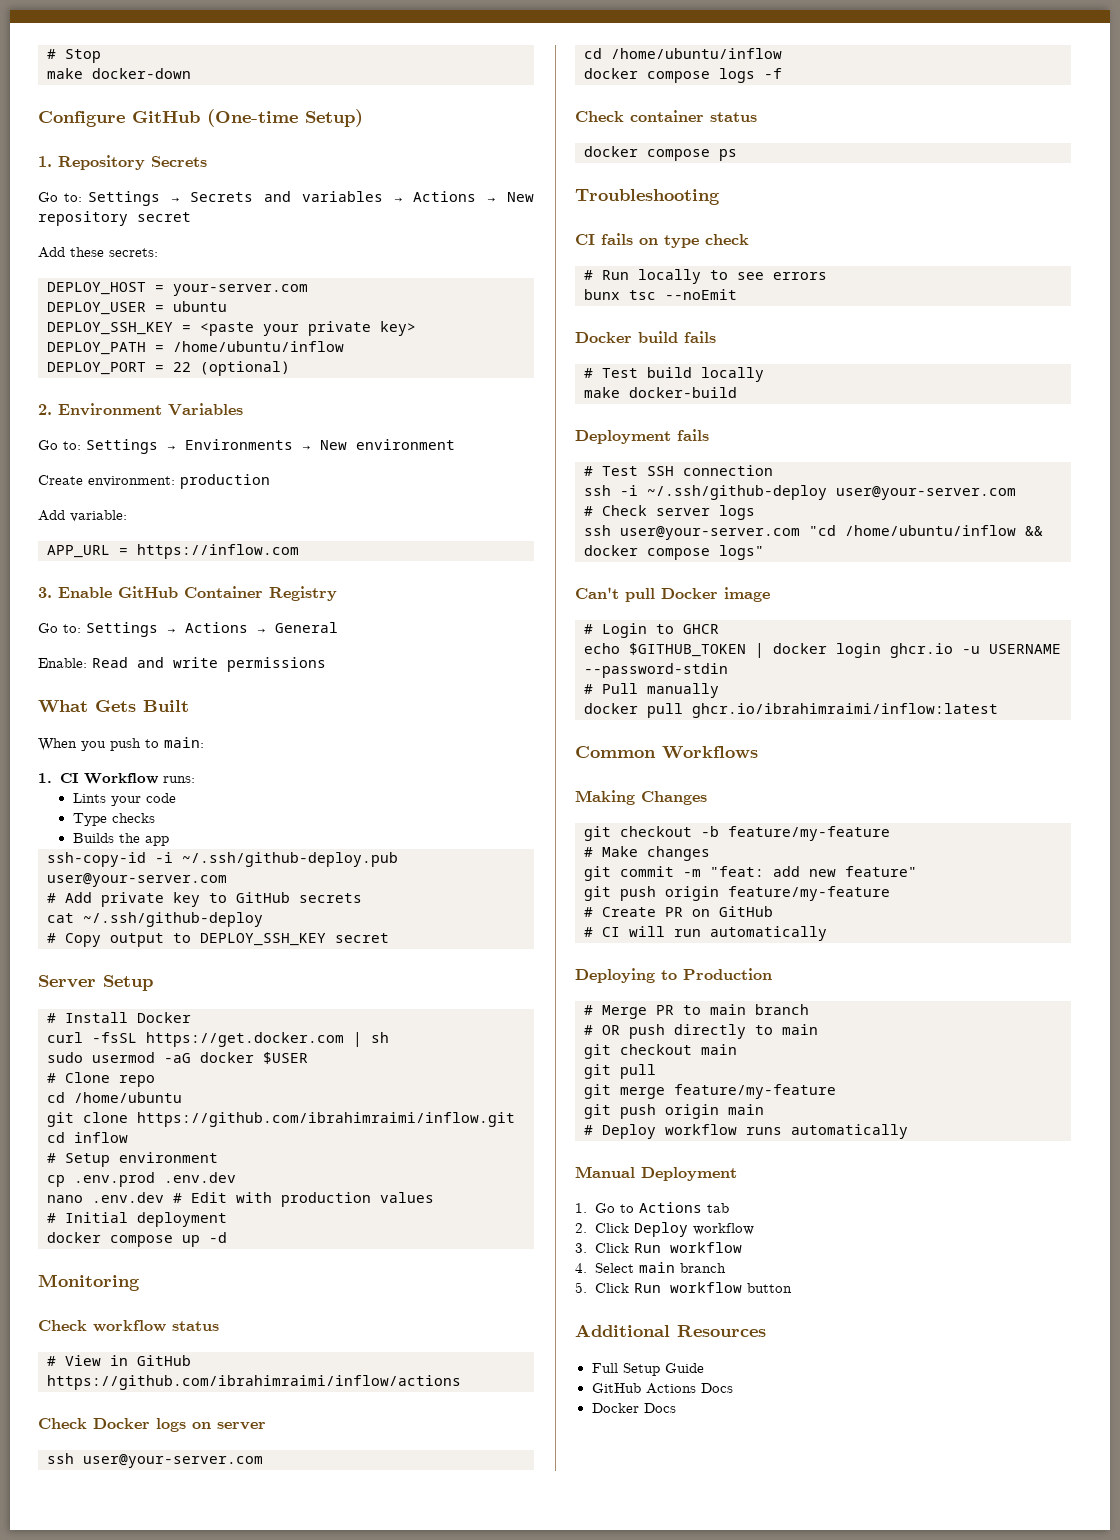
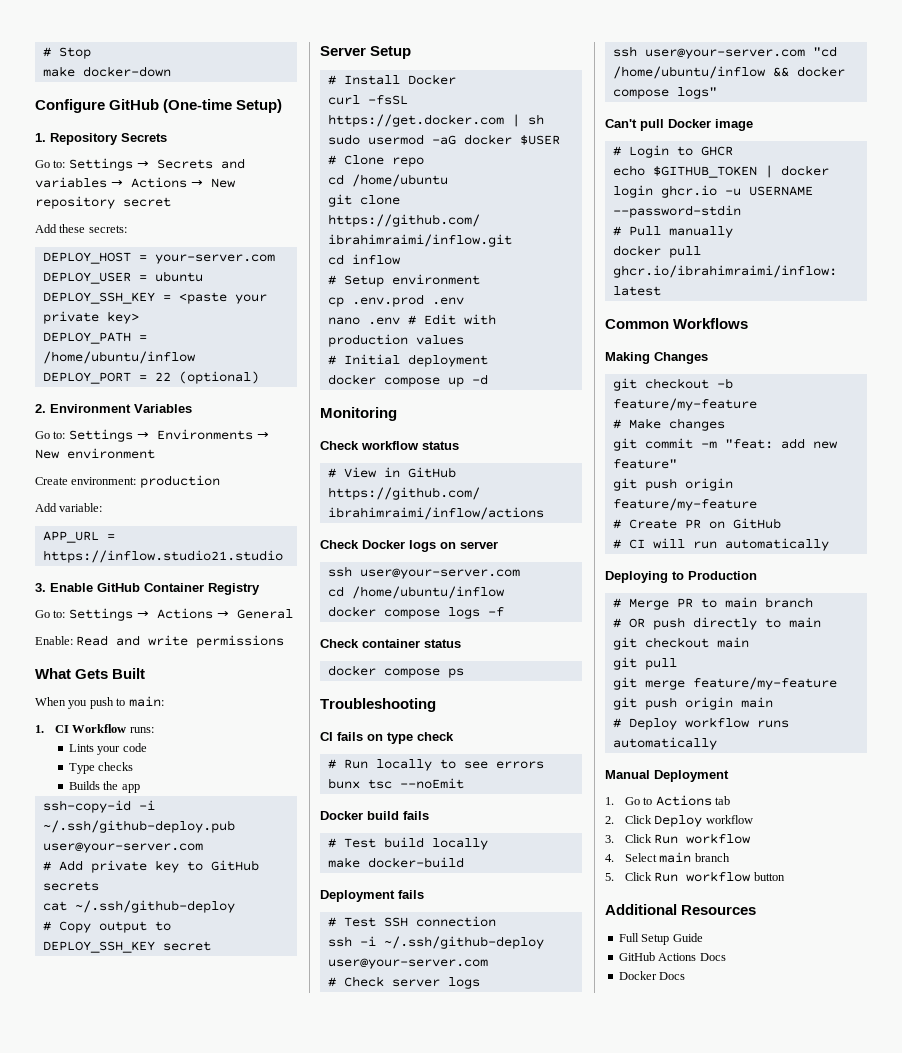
[137,544,299,559] https://inflow.com -> [42,550,283,563] https://inflow.studio21.studio
[164,1172,236,1183] .env.dev -> [431,297,464,305] .env
[92,1192,164,1203] .env.dev -> [367,317,400,325] .env

